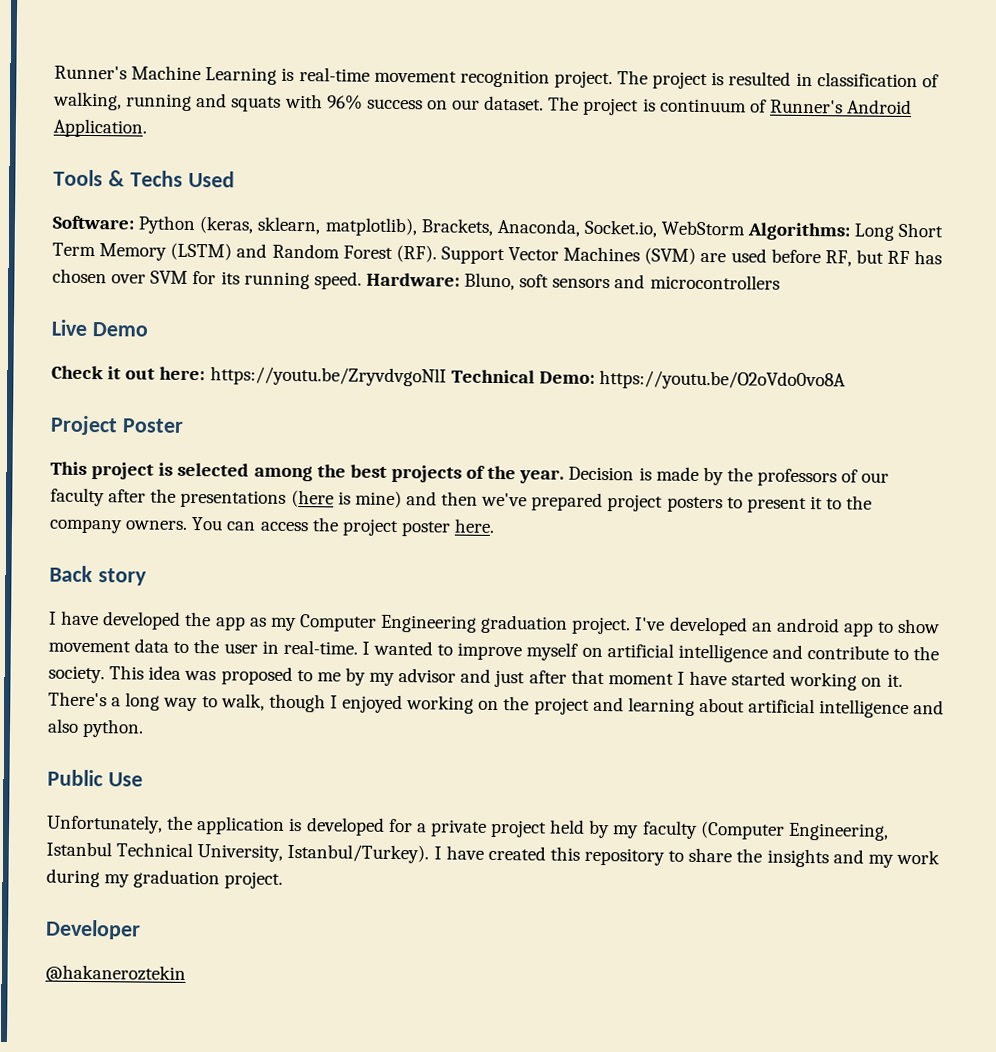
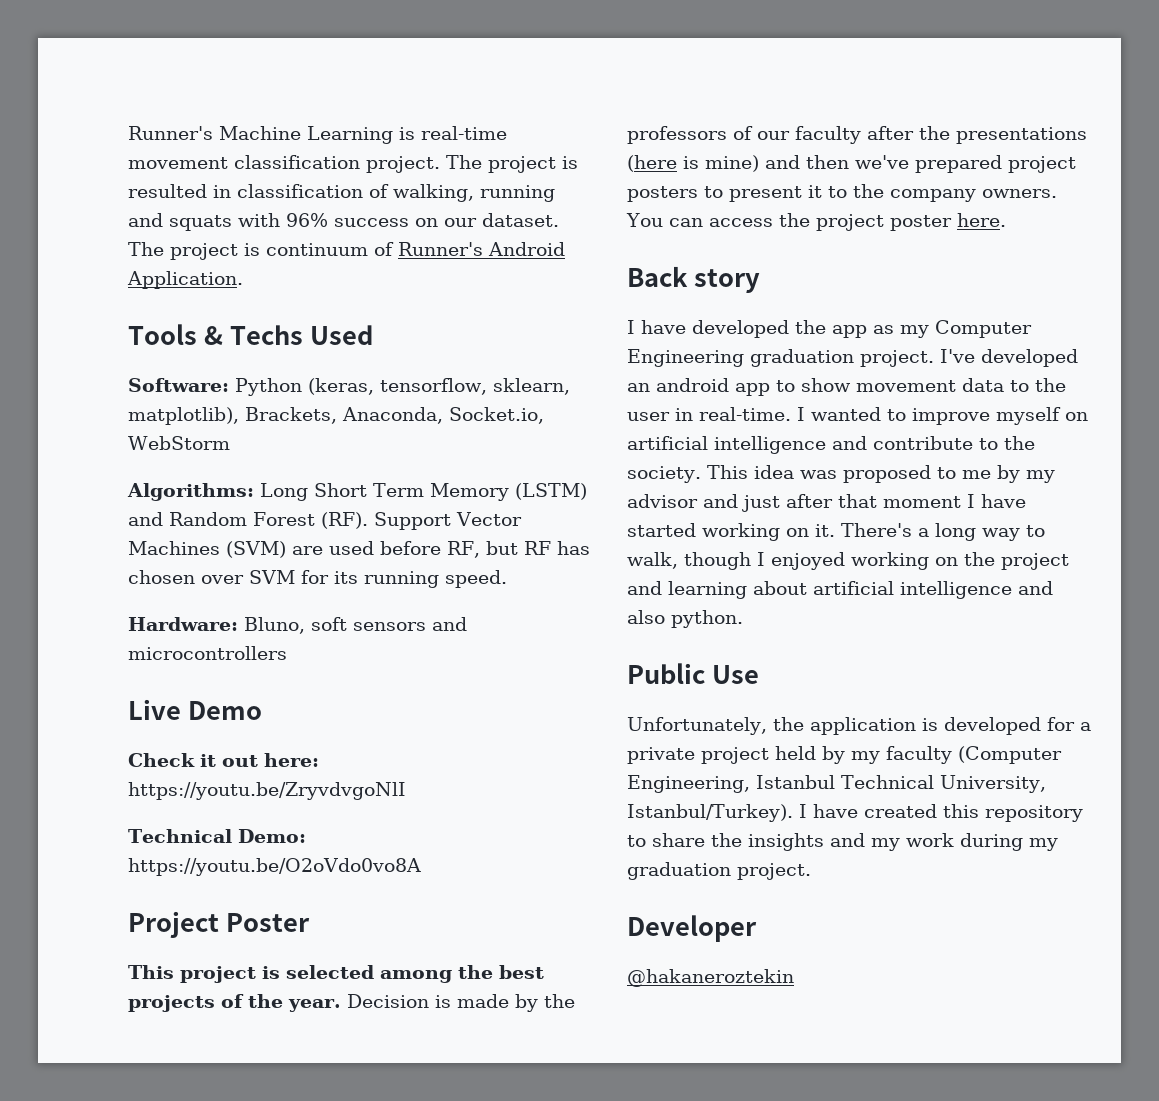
[459,69,550,88] recognition -> [234,155,360,169] classification
(255, 225) none -> [380,378,487,395] tensorflow,
(746, 228) none -> (230, 443) //
(362, 280) none -> (507, 579) //
(447, 376) none -> (406, 791) //

